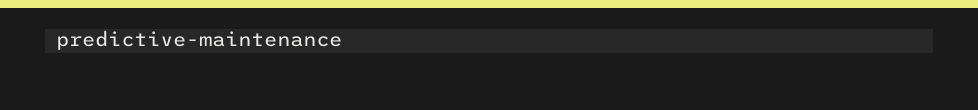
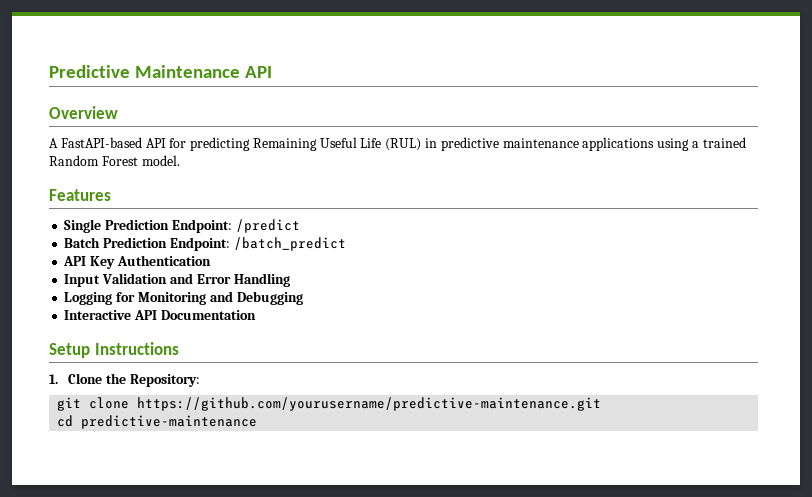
(55, 40) none -> [49,65,272,78] [49,106,118,119] [49,137,746,151] [49,155,180,166] [49,189,111,201] [64,219,300,233] [64,237,346,251] [63,255,211,269] [64,273,290,287] [64,291,303,305] [64,310,256,320] [49,342,179,358] [49,373,201,387] [57,397,602,411] [57,415,74,427] Predictive Maintenance API // Overview // A FastAPI-based API for predicting Remaining Useful Life (RUL) in predictive maintenance applications using a trained Random Forest model. // Features // Single Prediction Endpoint: /predict // Batch Prediction Endpoint: /batch_predict // API Key Authentication // Input Validation and Error Handling // Logging for Monitoring and Debugging // Interactive API Documentation // Setup Instructions // 1. Clone the Repository: // git clone https://github.com/yourusername/predictive-maintenance.git // cd

